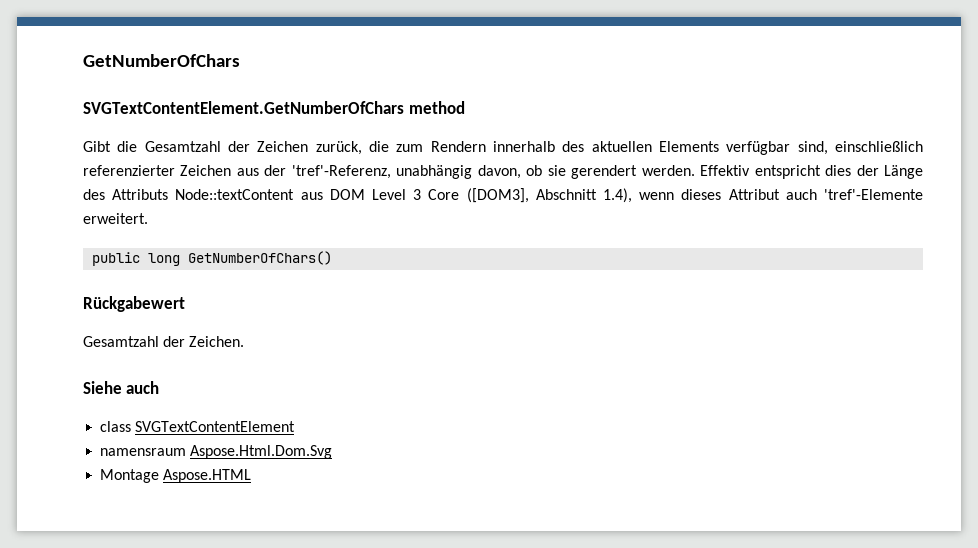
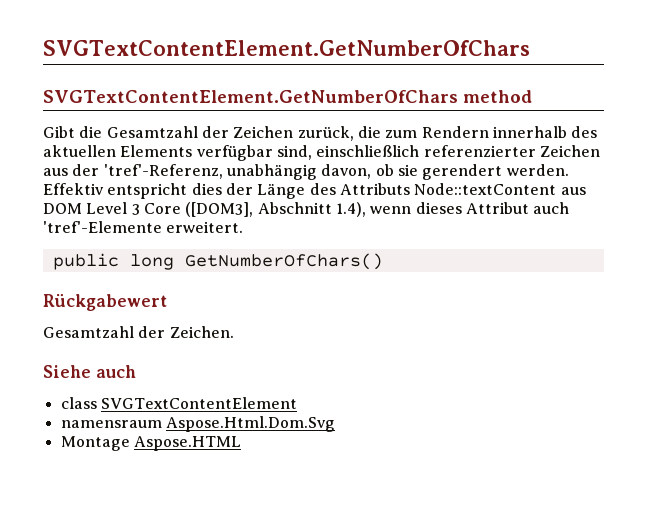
[83,54,240,67] GetNumberOfChars -> [43,40,530,56] SVGTextContentElement.GetNumberOfChars

